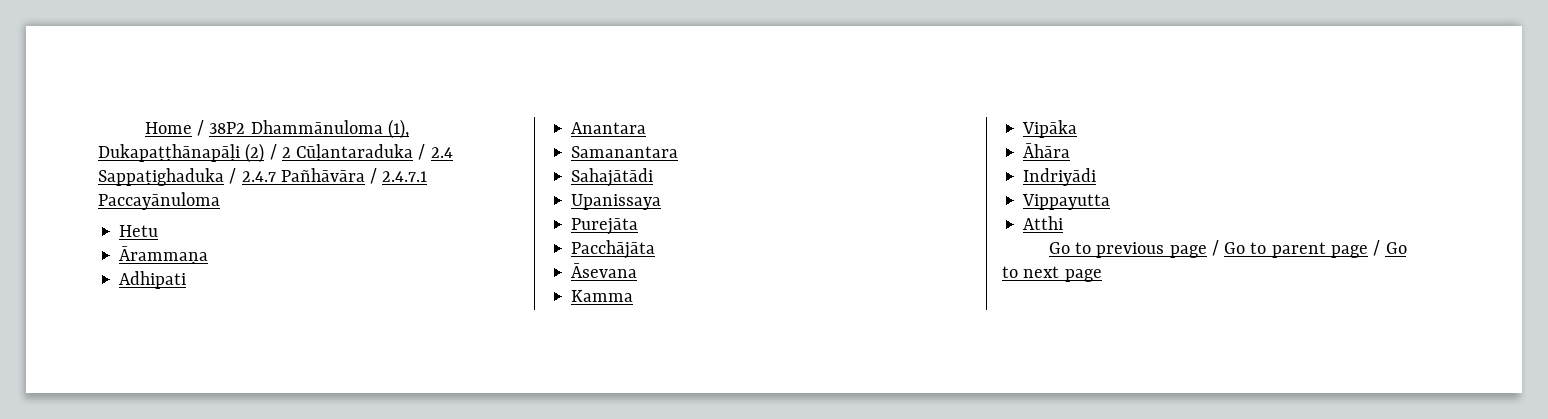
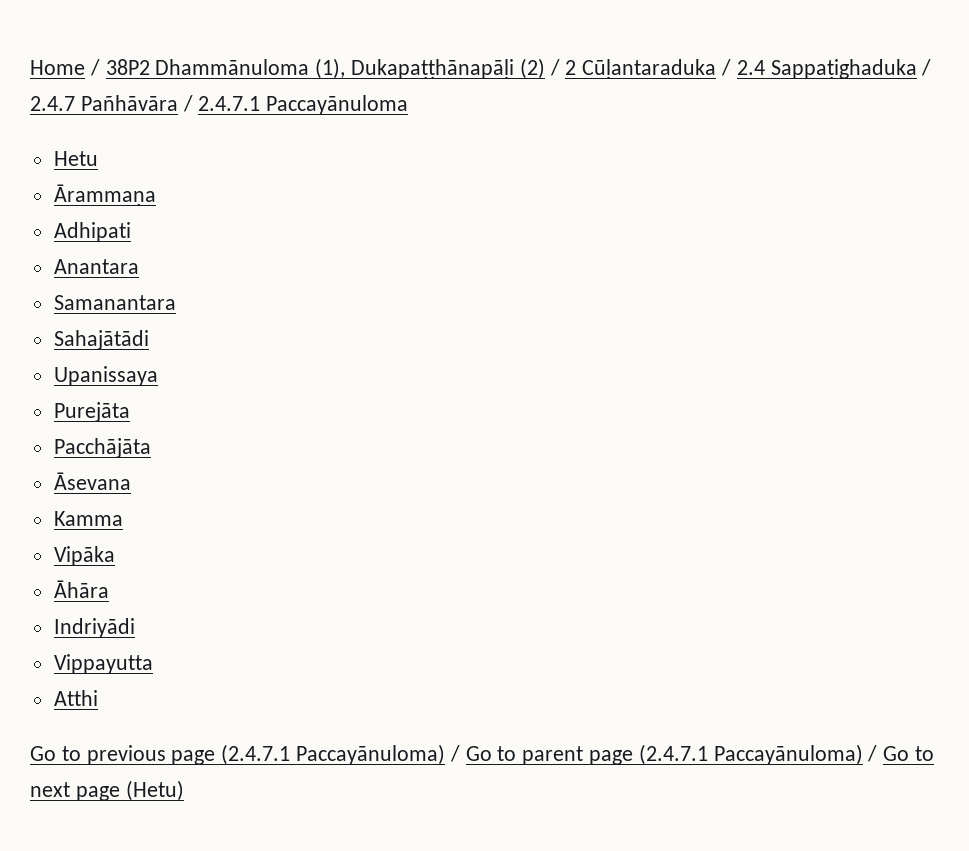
(1207, 251) none -> [221,744,446,765] (2.4.7.1 Paccayānuloma)
(1368, 251) none -> [638,744,863,765] (2.4.7.1 Paccayānuloma)
(1102, 275) none -> [125,780,184,801] (Hetu)

